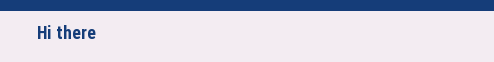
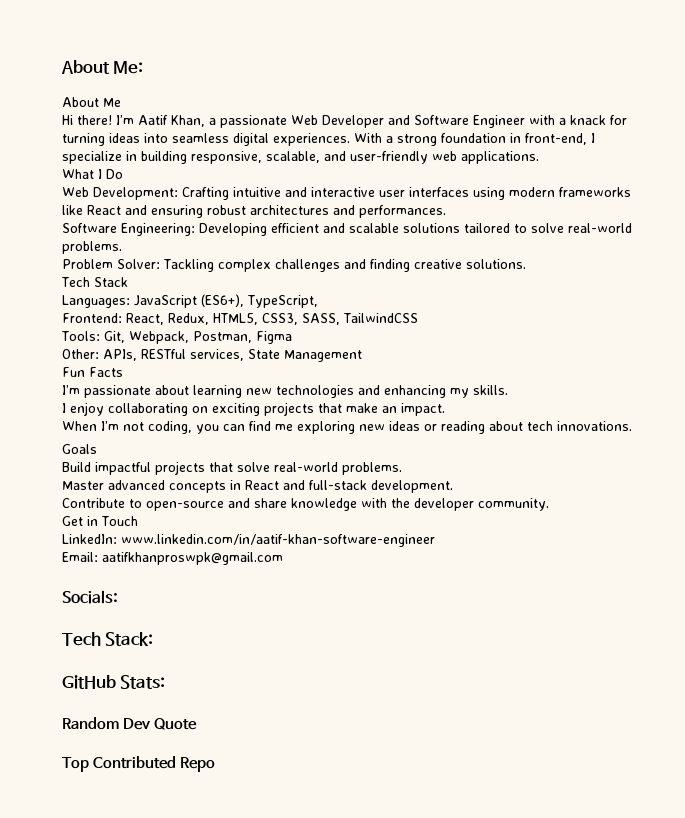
[37,25,96,39] Hi there -> [61,60,144,74] [62,97,121,107] [62,115,627,128] [62,133,595,146] [62,151,539,164] [62,169,123,179] [62,187,631,200] [62,205,446,218] [62,223,632,236] [62,241,122,254] [62,259,526,272] [61,277,128,287] [62,294,318,308] [62,313,418,325] [61,331,292,344] [62,349,362,362] [62,367,123,377] [62,385,508,398] [62,402,445,416] [62,421,632,434] [62,444,97,454] [62,461,402,475] [62,480,453,493] [62,498,549,511] [62,516,138,526] [62,534,435,547] [62,552,283,565] [62,590,118,604] [62,632,154,646] [62,675,166,689] [62,717,197,730] [62,756,215,772] About Me: // About Me // Hi there! I’m Aatif Khan, a passionate Web Developer and Software Engineer with a knack for turning ideas into seamless digital experiences. With a strong foundation in front-end, I specialize in building responsive, scalable, and user-friendly web applications. // What I Do // Web Development: Crafting intuitive and interactive user interfaces using modern frameworks like React and ensuring robust architectures and performances. // Software Engineering: Developing efficient and scalable solutions tailored to solve real-world problems. // Problem Solver: Tackling complex challenges and finding creative solutions. // Tech Stack // Languages: JavaScript (ES6+), TypeScript, // Frontend: React, Redux, HTML5, CSS3, SASS, TailwindCSS // Tools: Git, Webpack, Postman, Figma // Other: APIs, RESTful services, State Management // Fun Facts // I’m passionate about learning new technologies and enhancing my skills. // I enjoy collaborating on exciting projects that make an impact. // When I’m not coding, you can find me exploring new ideas or reading about tech innovations. // Goals // Build impactful projects that solve real-world problems. // Master advanced concepts in React and full-stack development. // Contribute to open-source and share knowledge with the developer community. // Get in Touch // LinkedIn: www.linkedin.com/in/aatif-khan-software-engineer // Email: aatifkhanproswpk@gmail.com // Socials: // Tech Stack: // GitHub Stats: // Random Dev Quote // Top Contributed Repo

